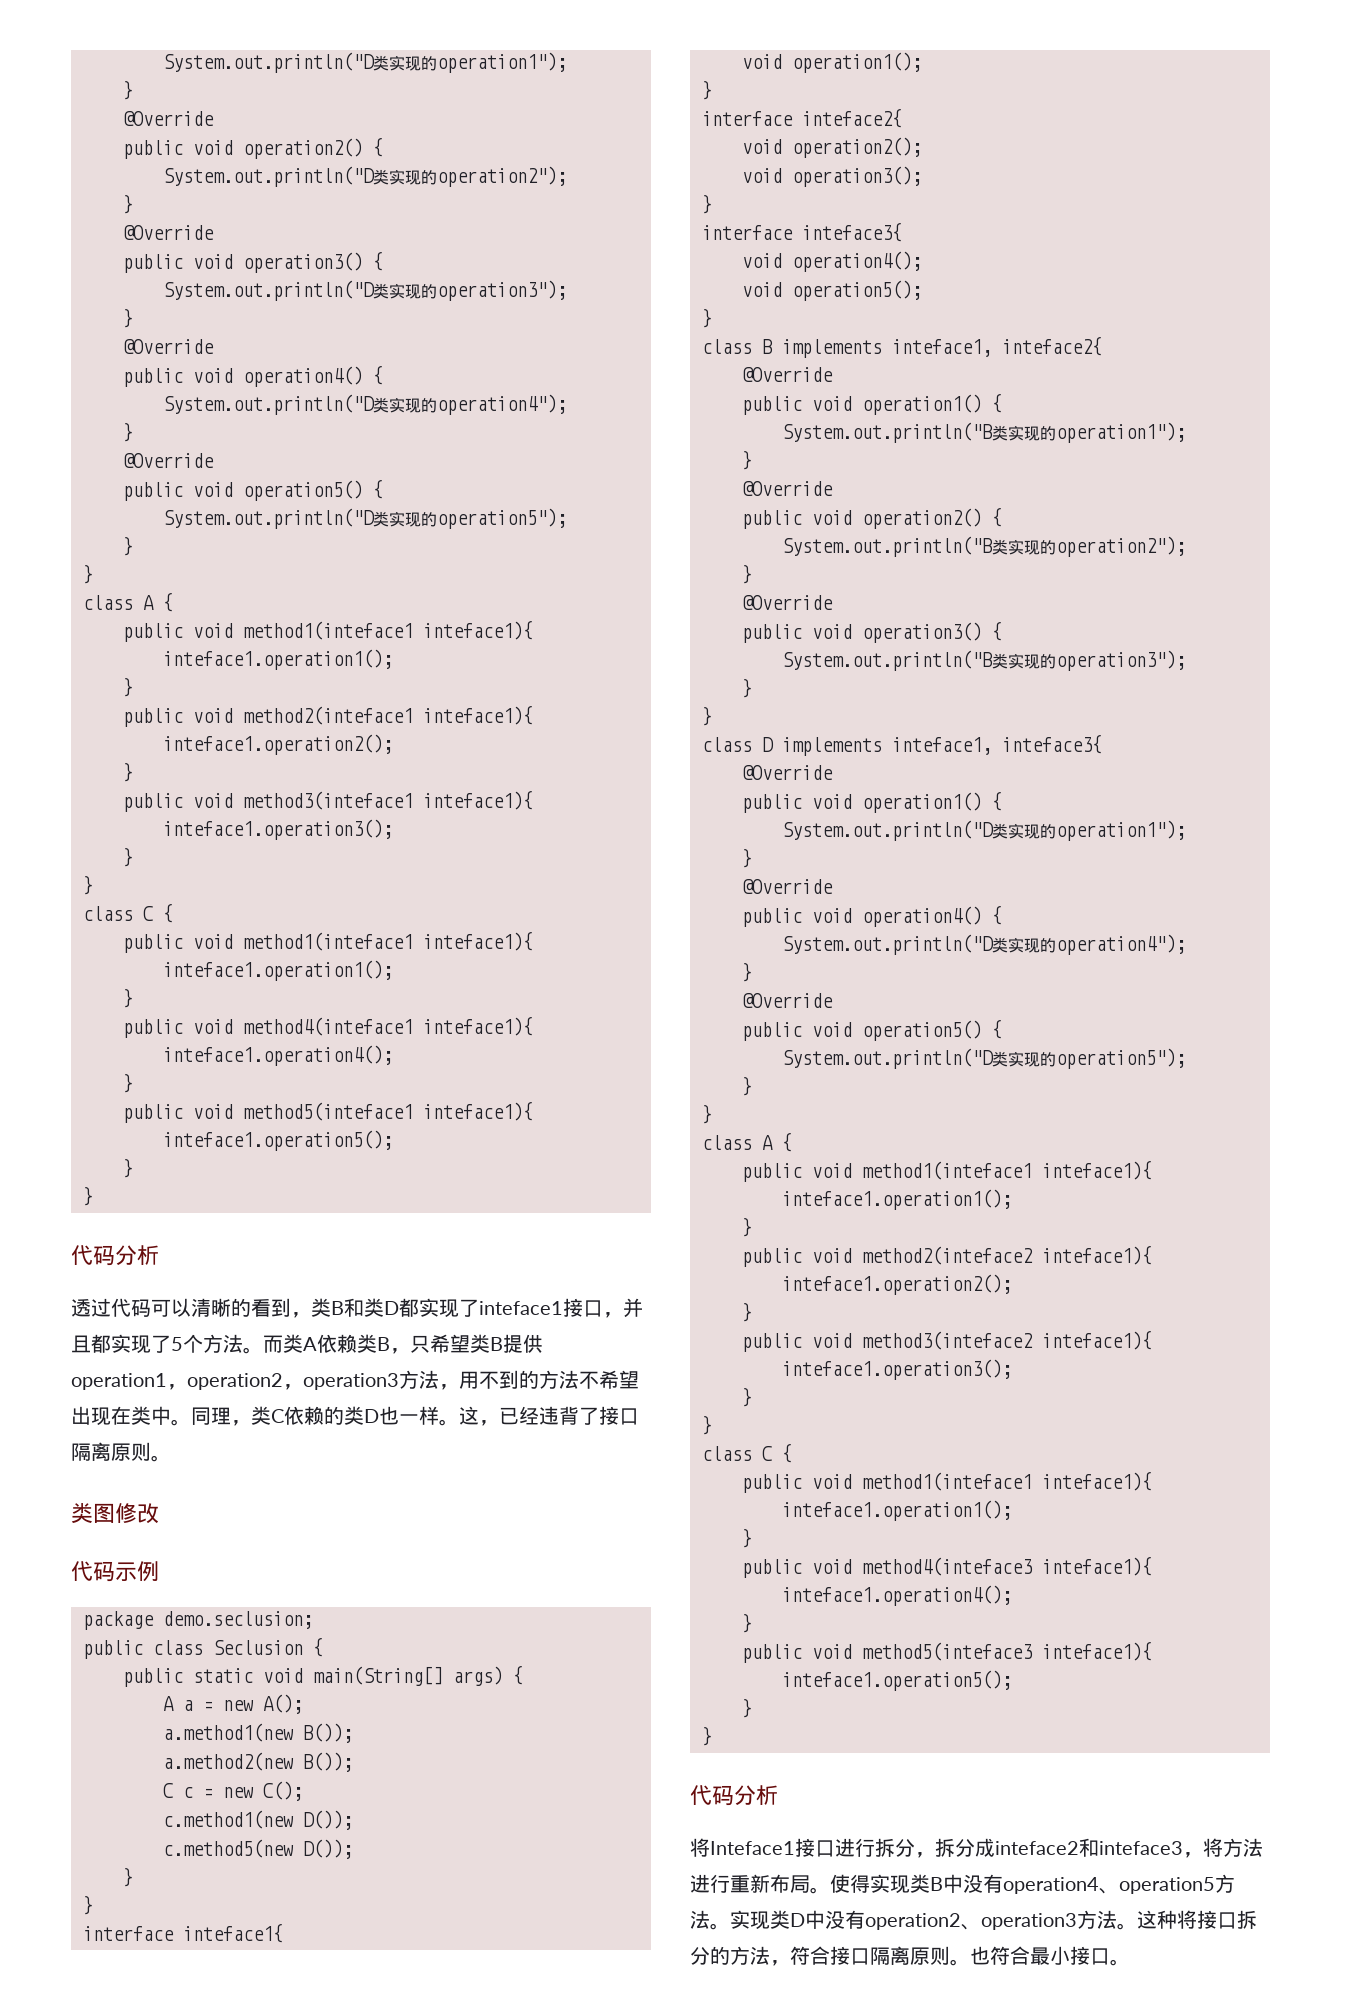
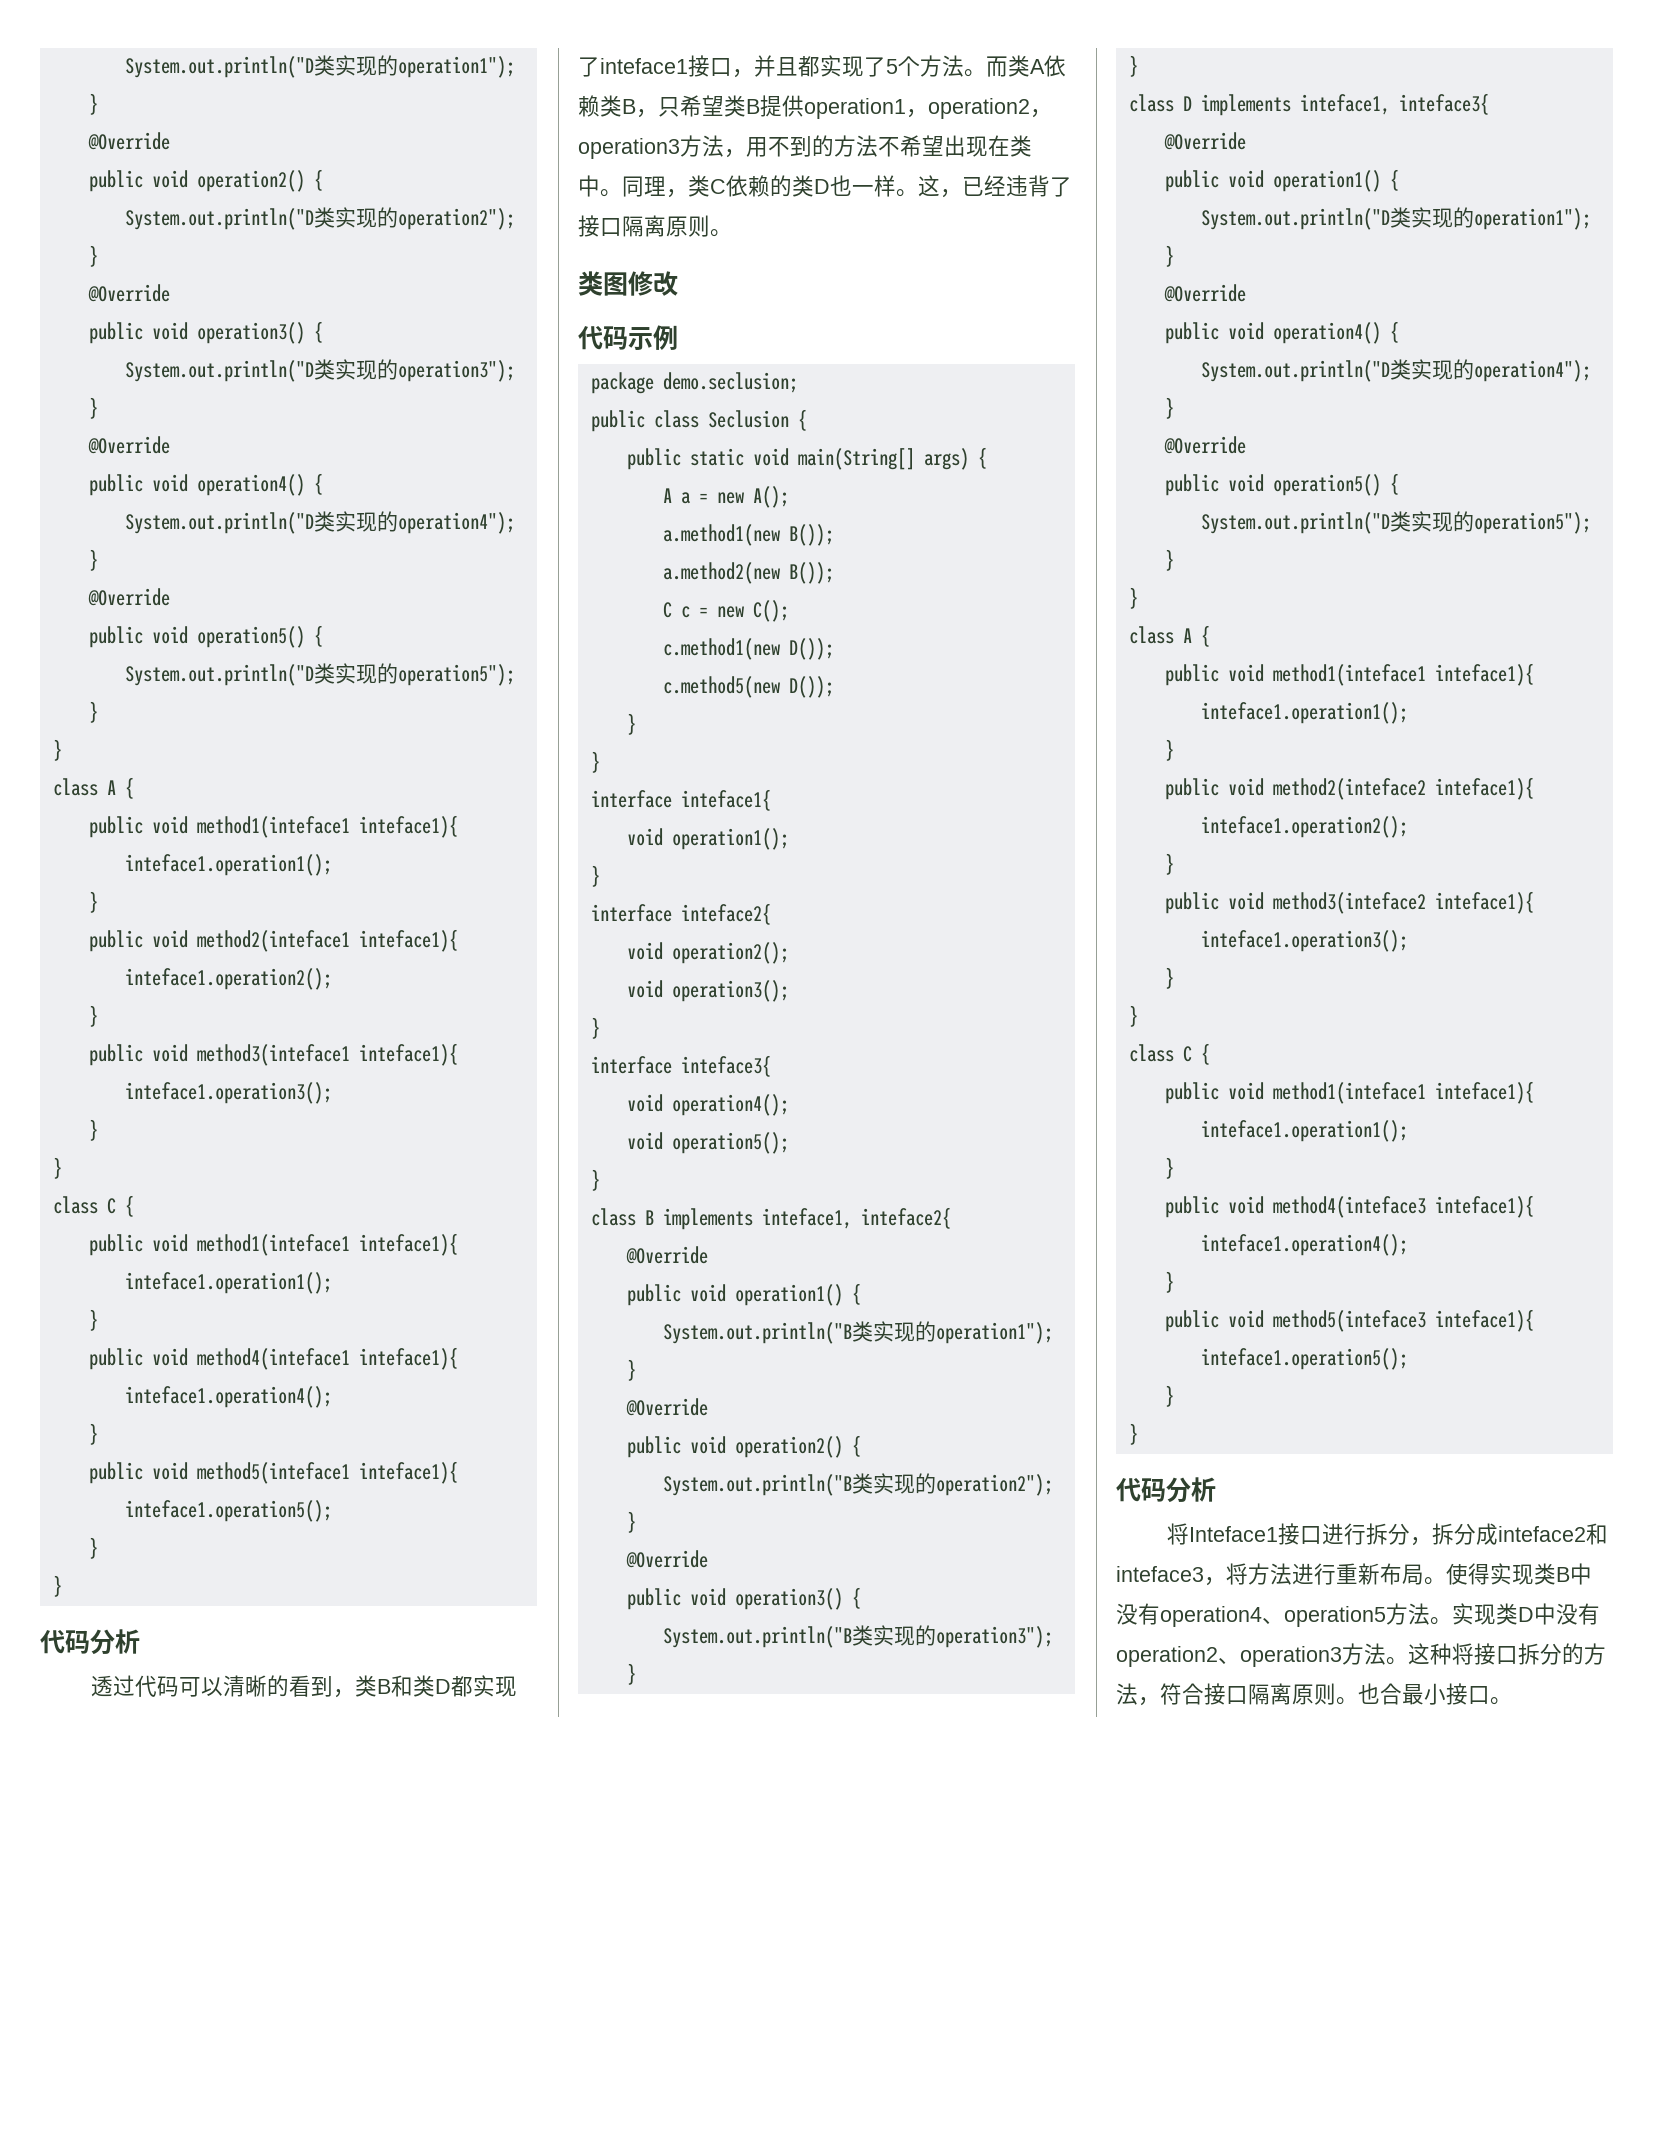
[990,1946,1010,1965] 符 -> (1380, 1693) none

